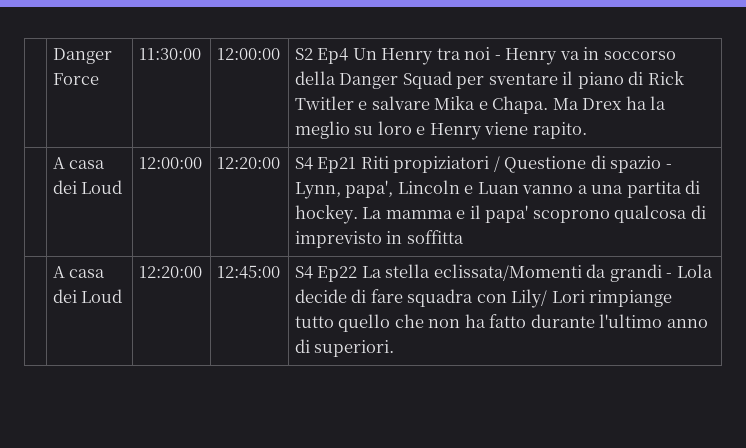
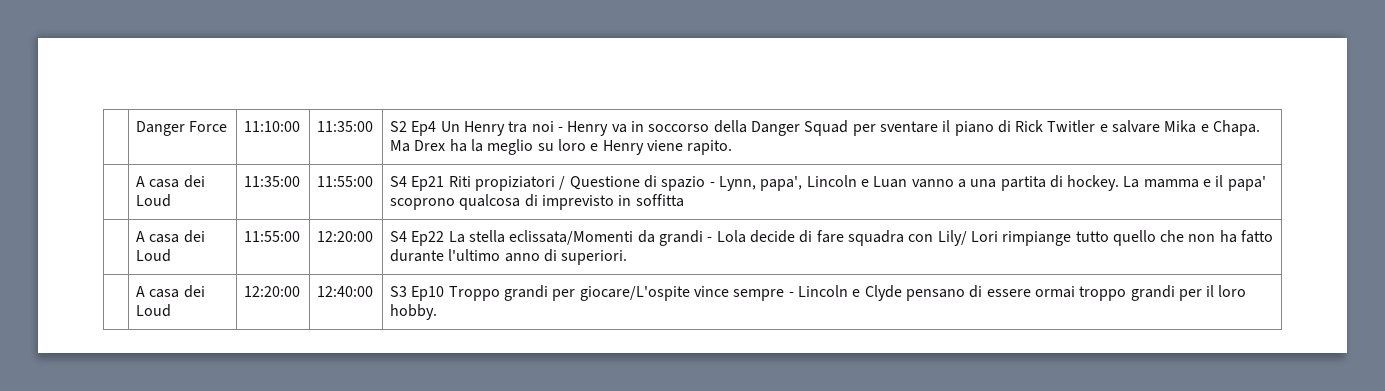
[138,48,201,60] [216,48,280,60] 11:30:00 | 12:00:00 -> [244,121,301,132] [317,121,374,132] 11:10:00 | 11:35:00
[138,157,202,169] [216,157,280,169] 12:00:00 | 12:20:00 -> [244,176,301,187] [317,176,374,187] 11:35:00 | 11:55:00
[138,266,202,278] [216,265,280,279] | 12:20:00 | 12:45:00 -> [244,231,301,242] [317,231,374,242] | 11:55:00 | 12:20:00
(395, 348) none -> [136,285,205,298] [136,304,172,317] [244,286,301,297] [317,286,374,297] [390,285,1247,301] [390,304,438,320] // | A casa dei Loud | 12:20:00 | 12:40:00 | S3 Ep10 Troppo grandi per giocare/L'ospite vince sempre - Lincoln e Clyde pensano di essere ormai troppo grandi per il loro hobby.

